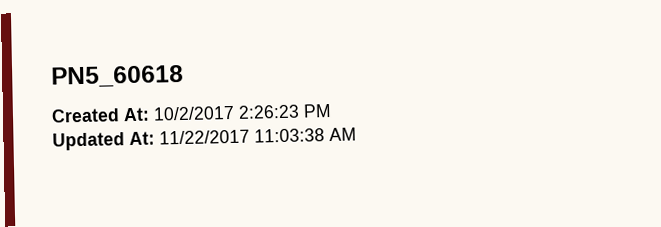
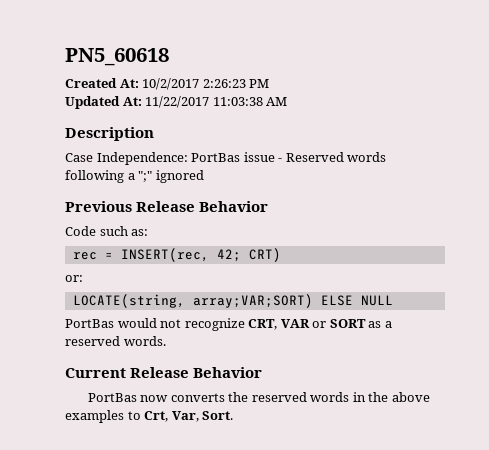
(357, 134) none -> [65,127,154,141] [65,152,387,165] [65,170,204,183] [65,201,269,212] [65,226,149,236] [72,248,281,262] [65,275,83,282] [72,294,393,308] [65,318,392,331] [65,336,166,346] [65,367,263,378] [87,392,430,402] [65,410,234,423] // Description // Case Independence: PortBas issue - Reserved words following a ";" ignored // Previous Release Behavior // Code such as: // rec = INSERT(rec, 42; CRT) // or: // LOCATE(string, array;VAR;SORT) ELSE NULL // PortBas would not recognize CRT, VAR or SORT as a reserved words. // Current Release Behavior // PortBas now converts the reserved words in the above examples to Crt, Var, Sort.

